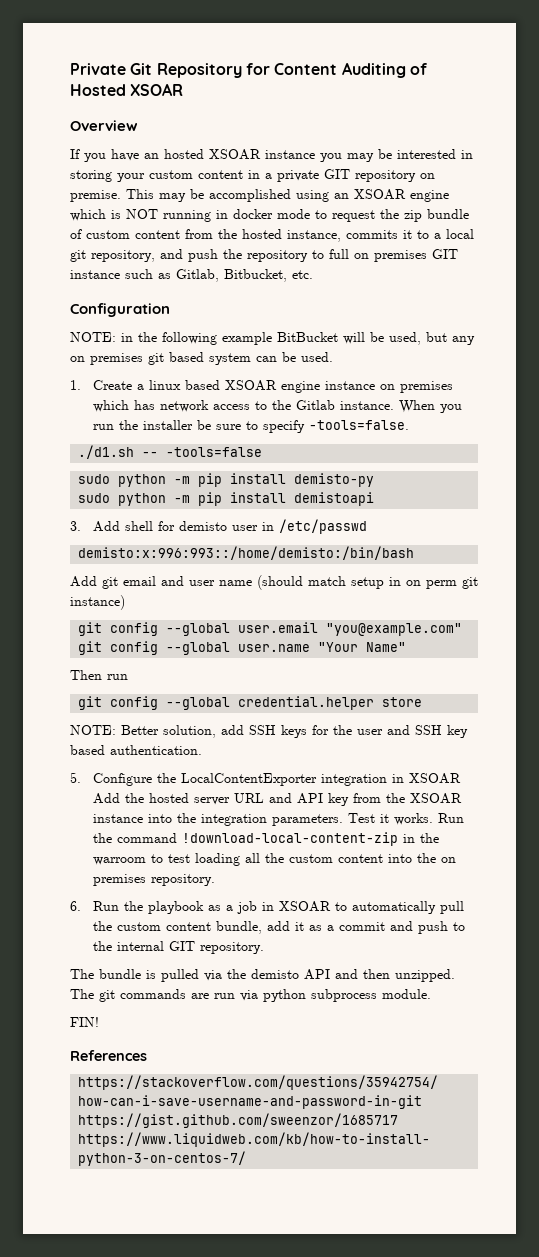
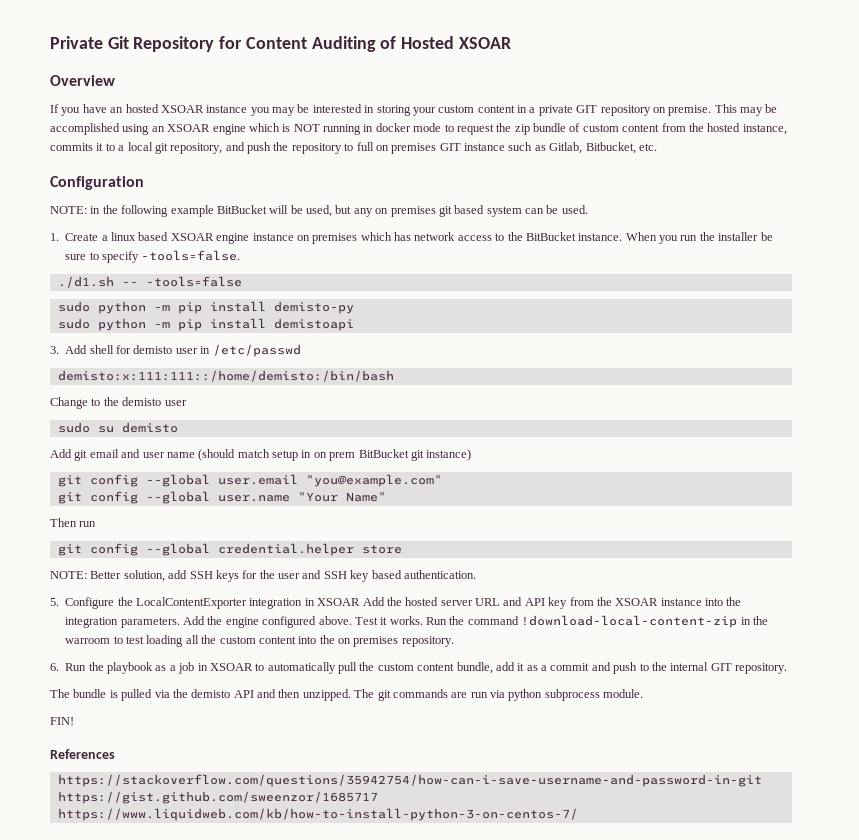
[295,400,335,410] Gitlab -> [525,232,576,241] BitBucket
[78,546,415,560] demisto:x:996:993::/home/demisto:/bin/bash -> [57,370,394,382] [50,397,187,409] [57,422,178,433] demisto:x:111:111::/home/demisto:/bin/bash // Change to the demisto user // sudo su demisto
[426,580,457,589] perm -> [329,449,409,461] prem BitBucket
(343, 820) none -> [183,616,352,628] Add the engine configured above.

